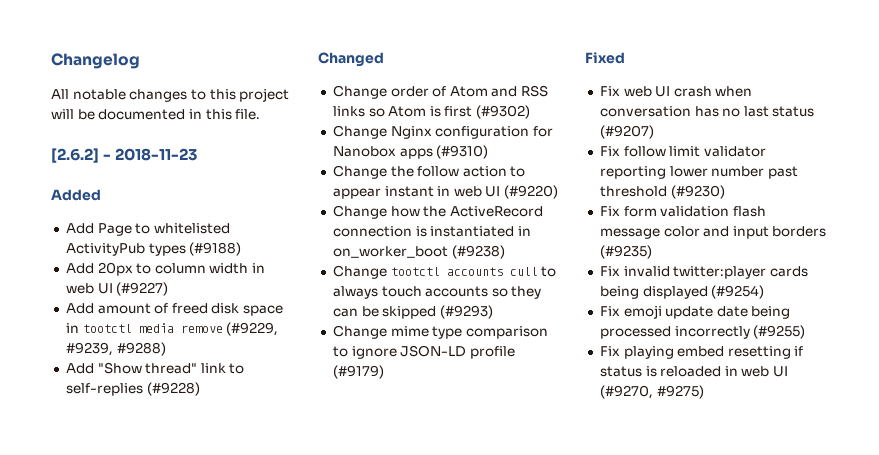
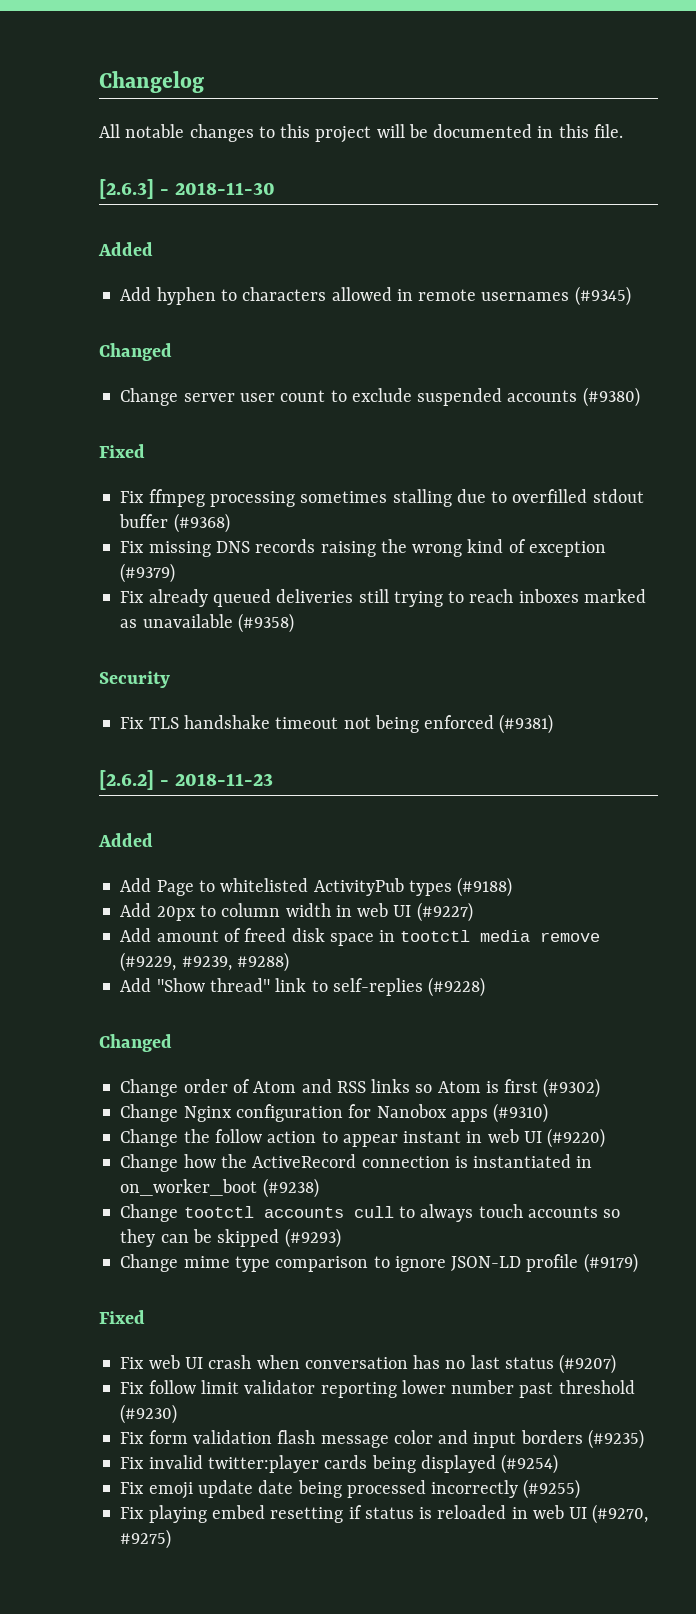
(261, 114) none -> [99,179,276,199] [98,242,153,256] [120,286,631,306] [99,343,172,361] [120,387,640,407] [99,444,145,458] [120,489,644,507] [119,513,230,533] [120,539,606,557] [120,563,176,583] [120,589,646,607] [120,613,294,633] [99,671,170,688] [120,714,554,734] // [2.6.3] - 2018-11-30 // Added // Add hyphen to characters allowed in remote usernames (#9345) // Changed // Change server user count to exclude suspended accounts (#9380) // Fixed // Fix ffmpeg processing sometimes stalling due to overfilled stdout buffer (#9368) // Fix missing DNS records raising the wrong kind of exception (#9379) // Fix already queued deliveries still trying to reach inboxes marked as unavailable (#9358) // Security // Fix TLS handshake timeout not being enforced (#9381)

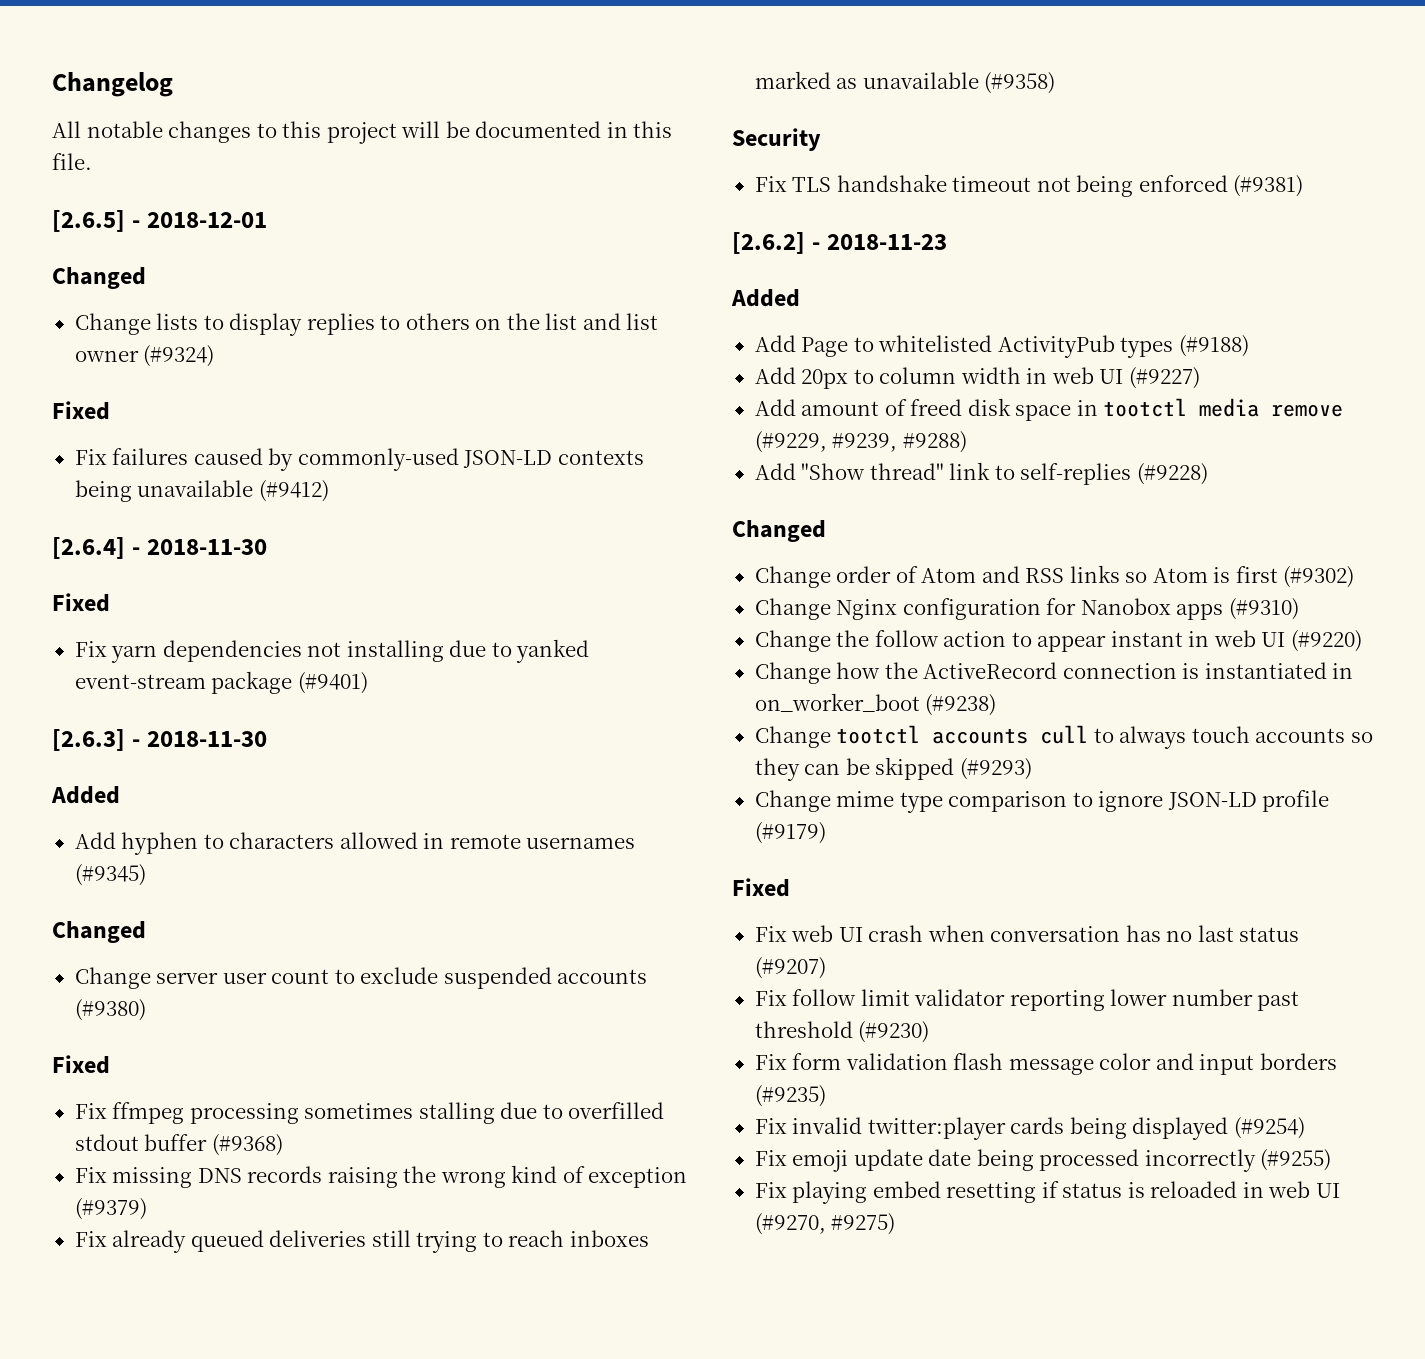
(623, 131) none -> [52,210,267,232] [52,267,146,289] [74,313,659,336] [74,345,215,367] [52,401,110,420] [74,448,644,471] [74,480,329,502] [52,537,267,559] [52,593,110,612] [74,639,590,663] [74,671,368,694] // [2.6.5] - 2018-12-01 // Changed // Change lists to display replies to others on the list and list owner (#9324) // Fixed // Fix failures caused by commonly-used JSON-LD contexts being unavailable (#9412) // [2.6.4] - 2018-11-30 // Fixed // Fix yarn dependencies not installing due to yanked event-stream package (#9401)

